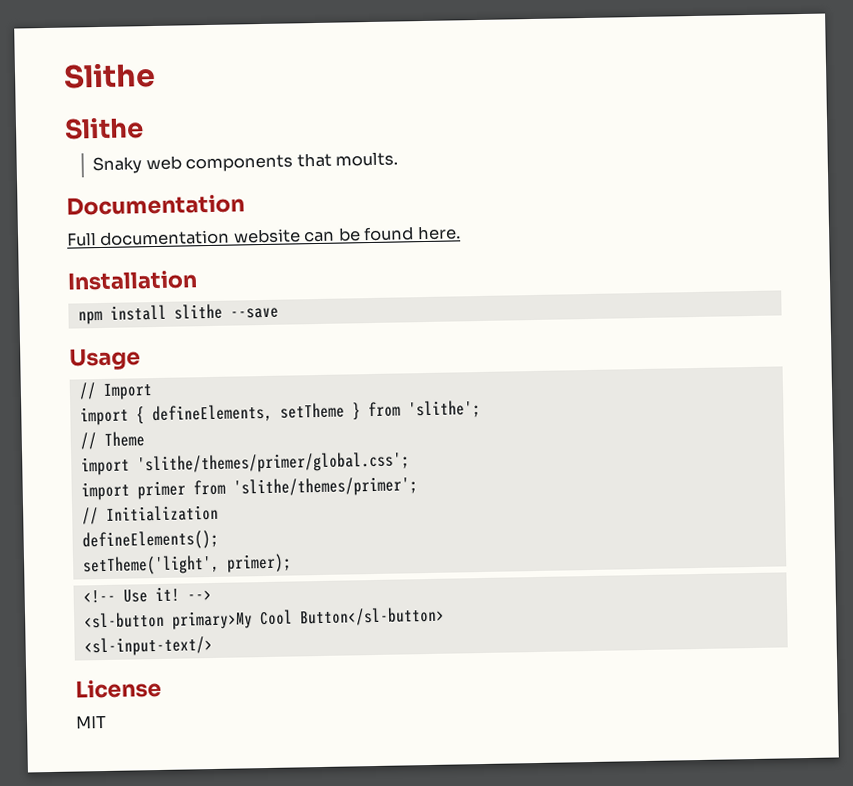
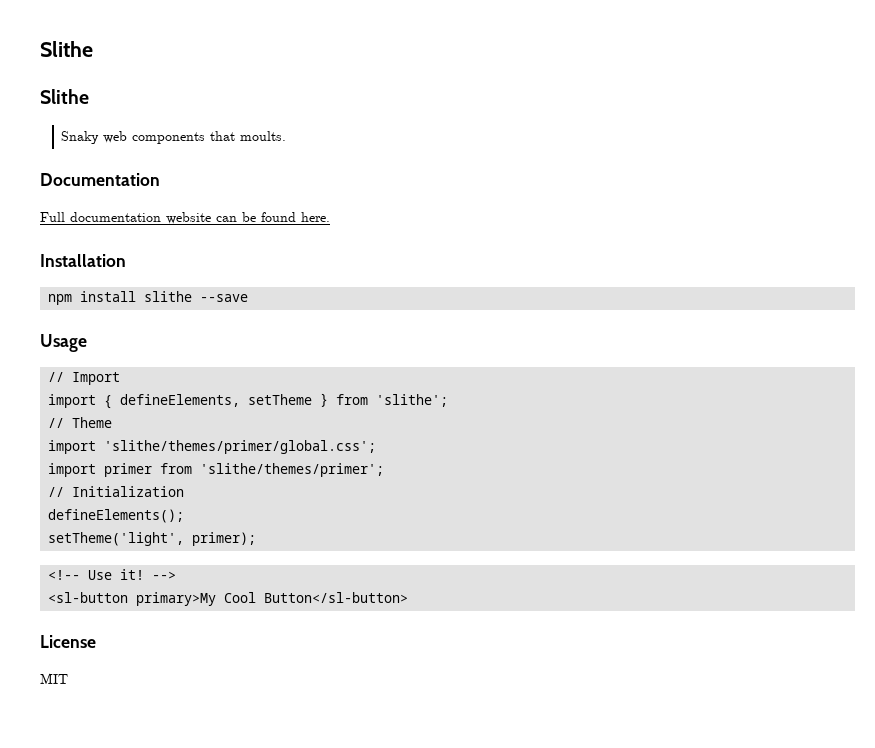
[83,636,213,657] // <sl-input-text/> -> (409, 597) none

